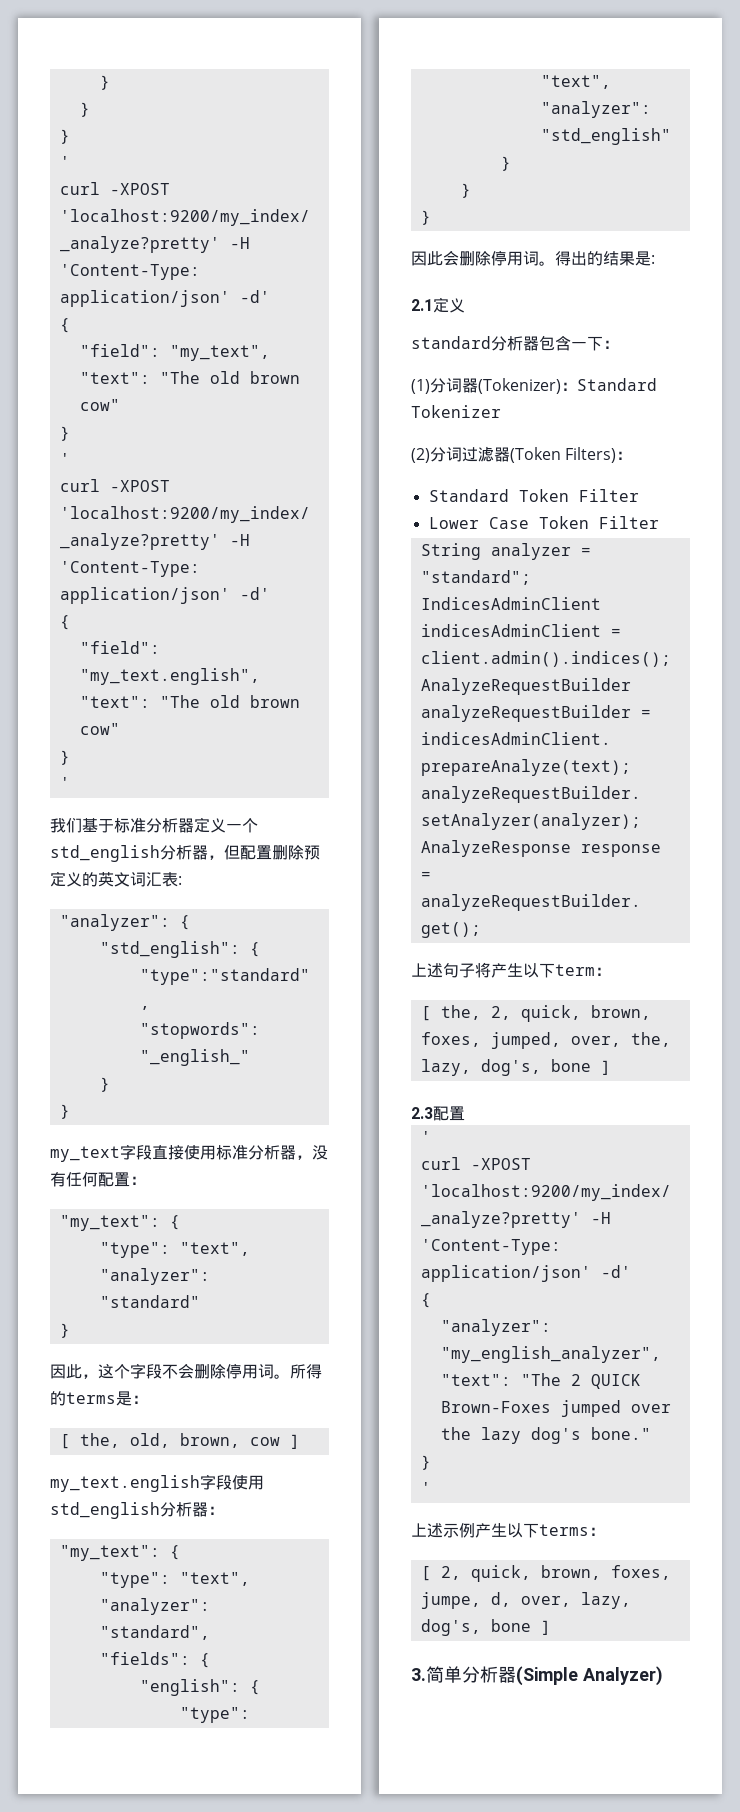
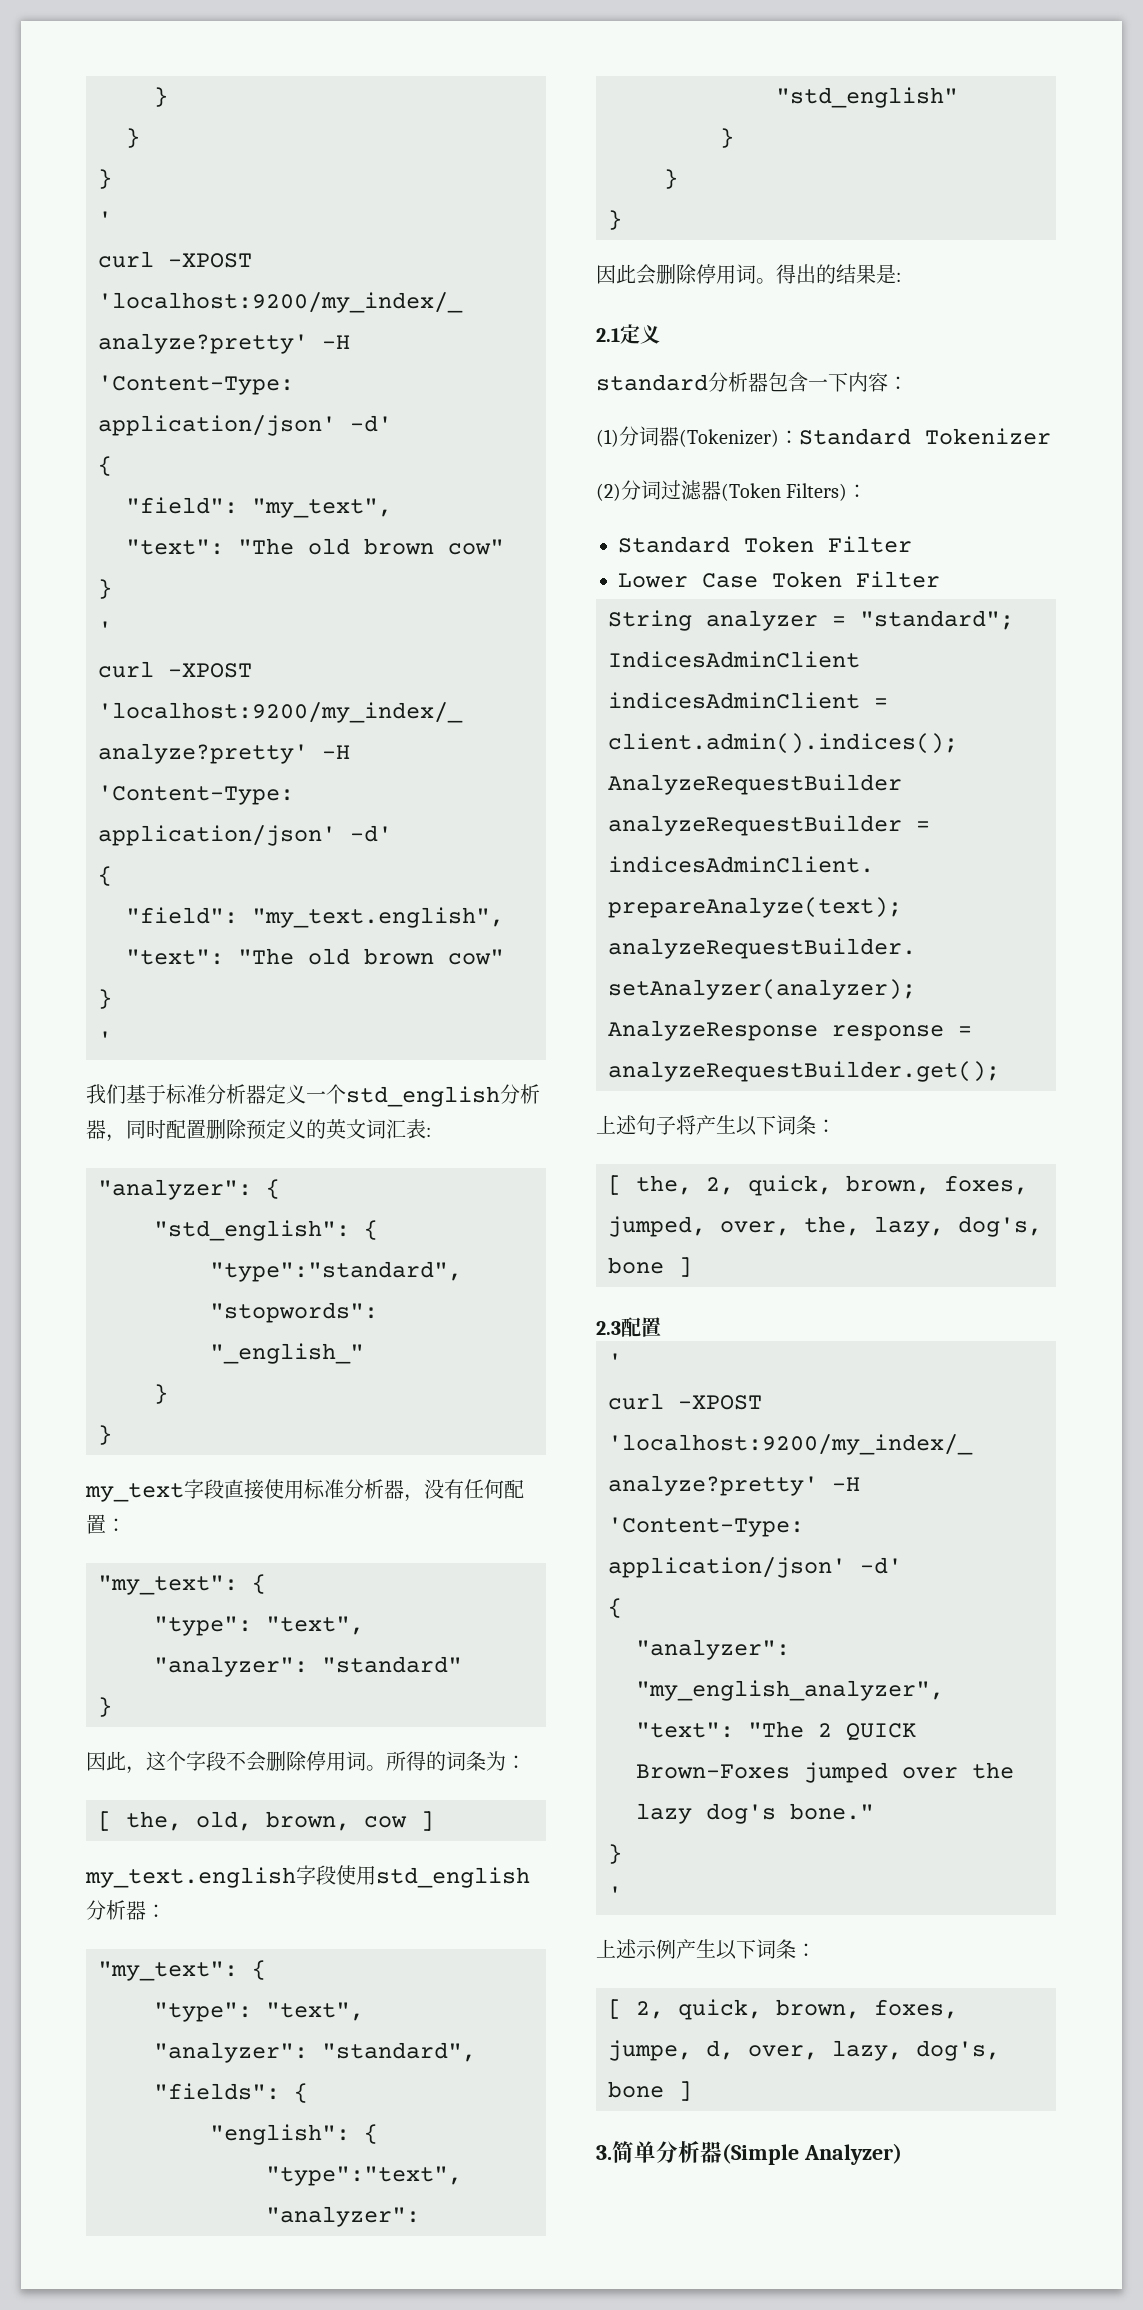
[224,845,240,860] 但 -> [126,1119,166,1139] 同时
[66,1391,132,1406] terms是 -> [446,1751,506,1771] 词条为
(603, 343) none -> [848,372,888,392] 内容
[555,964,595,976] term -> [776,1115,816,1135] 词条
[539,1524,589,1536] terms -> [756,1939,796,1959] 词条

